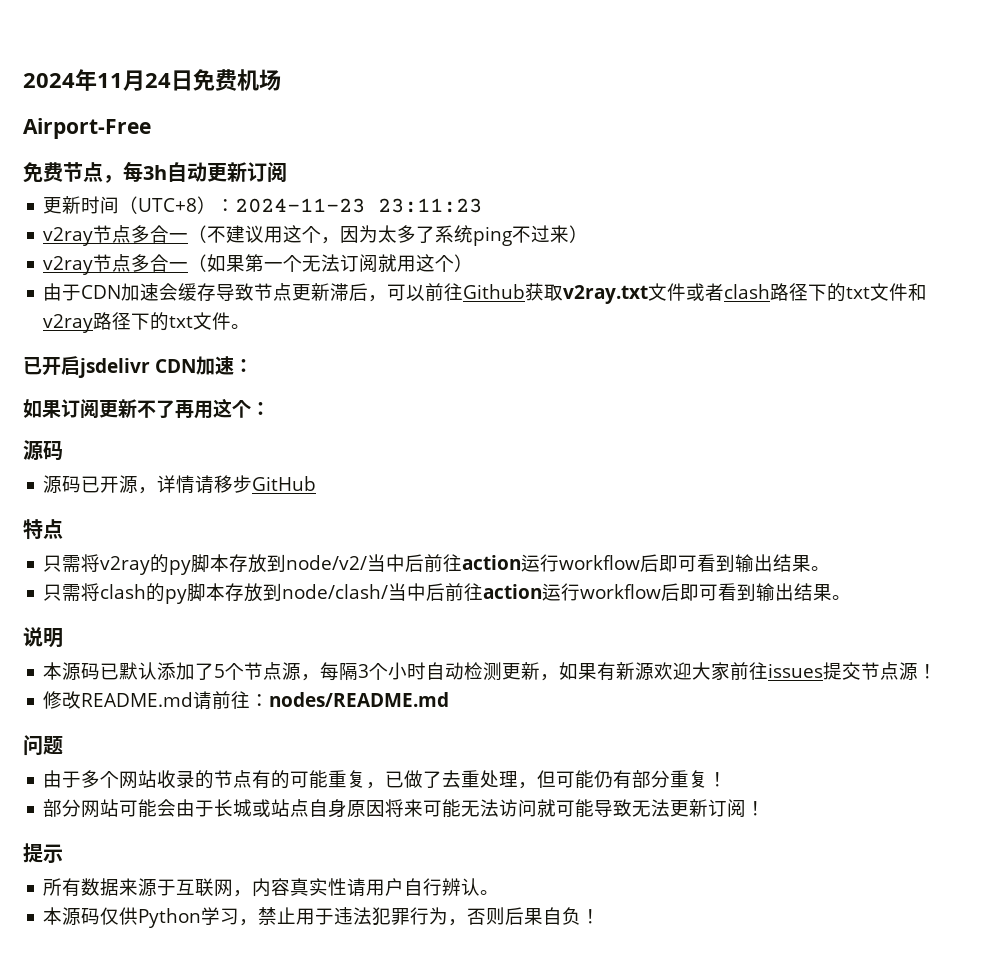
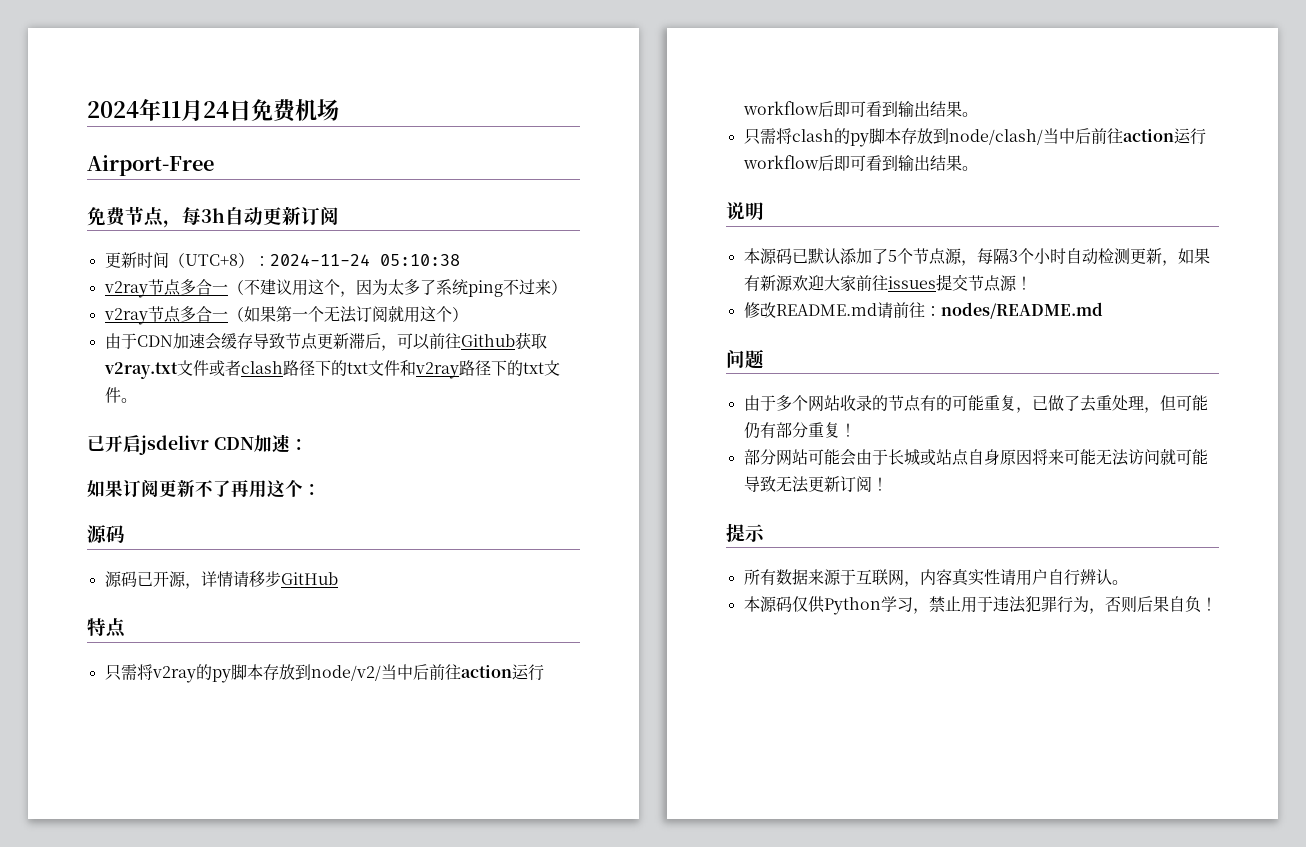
[235,198,483,213] 2024-11-23 23:11:23 -> [269,254,460,266] 2024-11-24 05:10:38

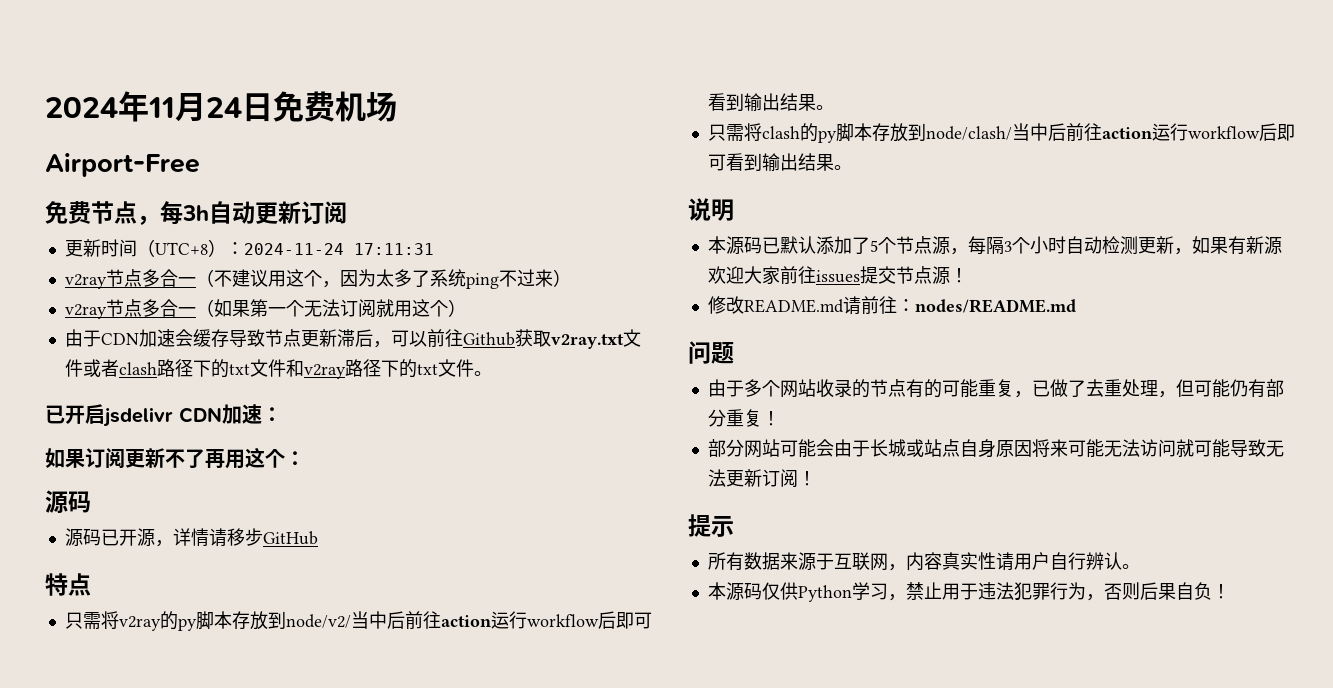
[379,254,460,266] 05:10:38 -> [353,243,434,255] 17:11:31

